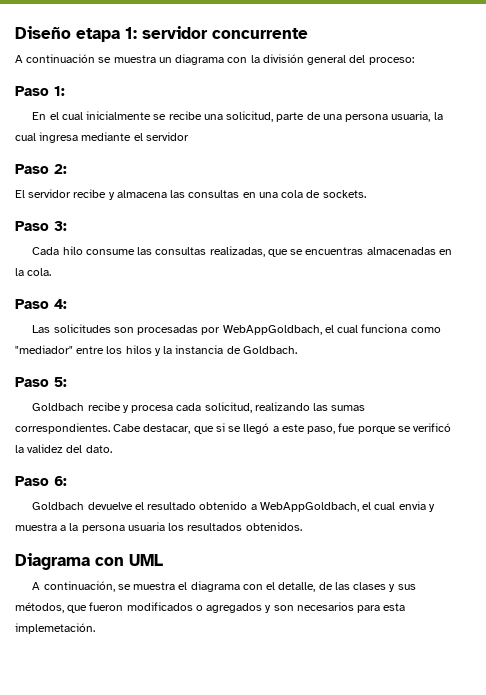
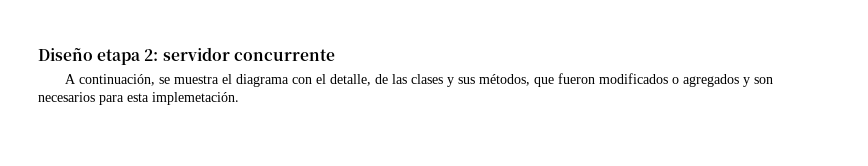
[125,27,137,39] 1: -> [144,49,159,61] 2:
[15,54,414,65] [15,86,65,96] [32,111,443,122] [15,132,189,143] [15,164,67,174] [15,189,366,200] [15,221,67,231] [32,246,452,257] [15,268,52,276] [15,299,67,309] [32,324,441,335] [15,345,297,356] [15,377,67,387] [32,402,366,413] [15,423,452,434] [15,444,112,453] [15,476,67,486] [32,501,435,512] [15,522,302,533] [15,553,163,570] // A continuación se muestra un diagrama con la división general del proceso: // Paso 1: // En el cual inicialmente se recibe una solicitud, parte de una persona usuaria, la cual ingresa mediante el servidor // Paso 2: // El servidor recibe y almacena las consultas en una cola de sockets. // Paso 3: // Cada hilo consume las consultas realizadas, que se encuentras almacenadas en la cola. // Paso 4: // Las solicitudes son procesadas por WebAppGoldbach, el cual funciona como "mediador" entre los hilos y la instancia de Goldbach. // Paso 5: // Goldbach recibe y procesa cada solicitud, realizando las sumas correspondientes. Cabe destacar, que si se llegó a este paso, fue porque se verificó la validez del dato. // Paso 6: // Goldbach devuelve el resultado obtenido a WebAppGoldbach, el cual envia y muestra a la persona usuaria los resultados obtenidos. // Diagrama con UML -> (335, 55) none

